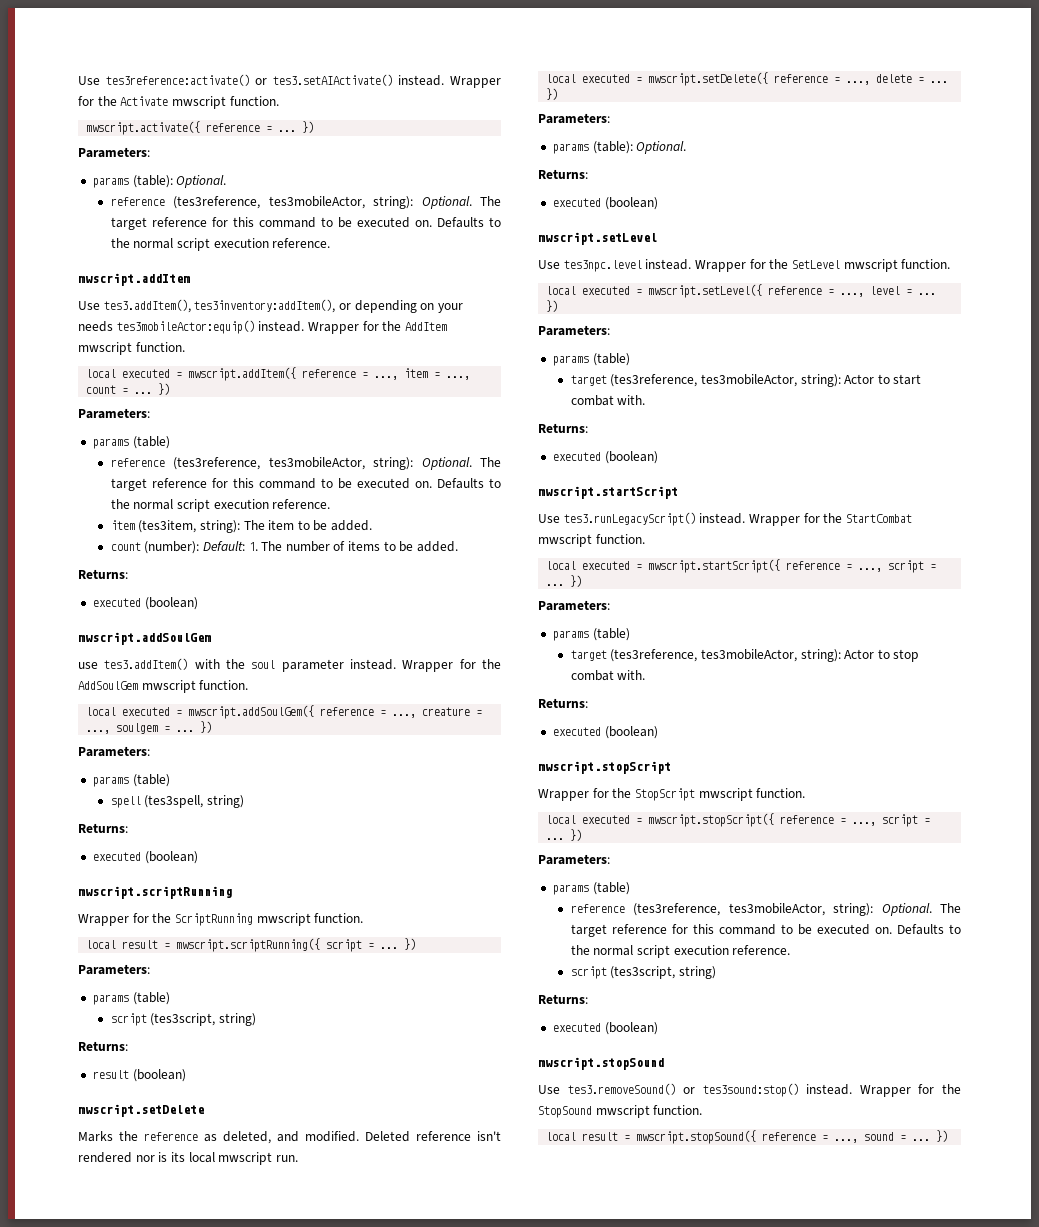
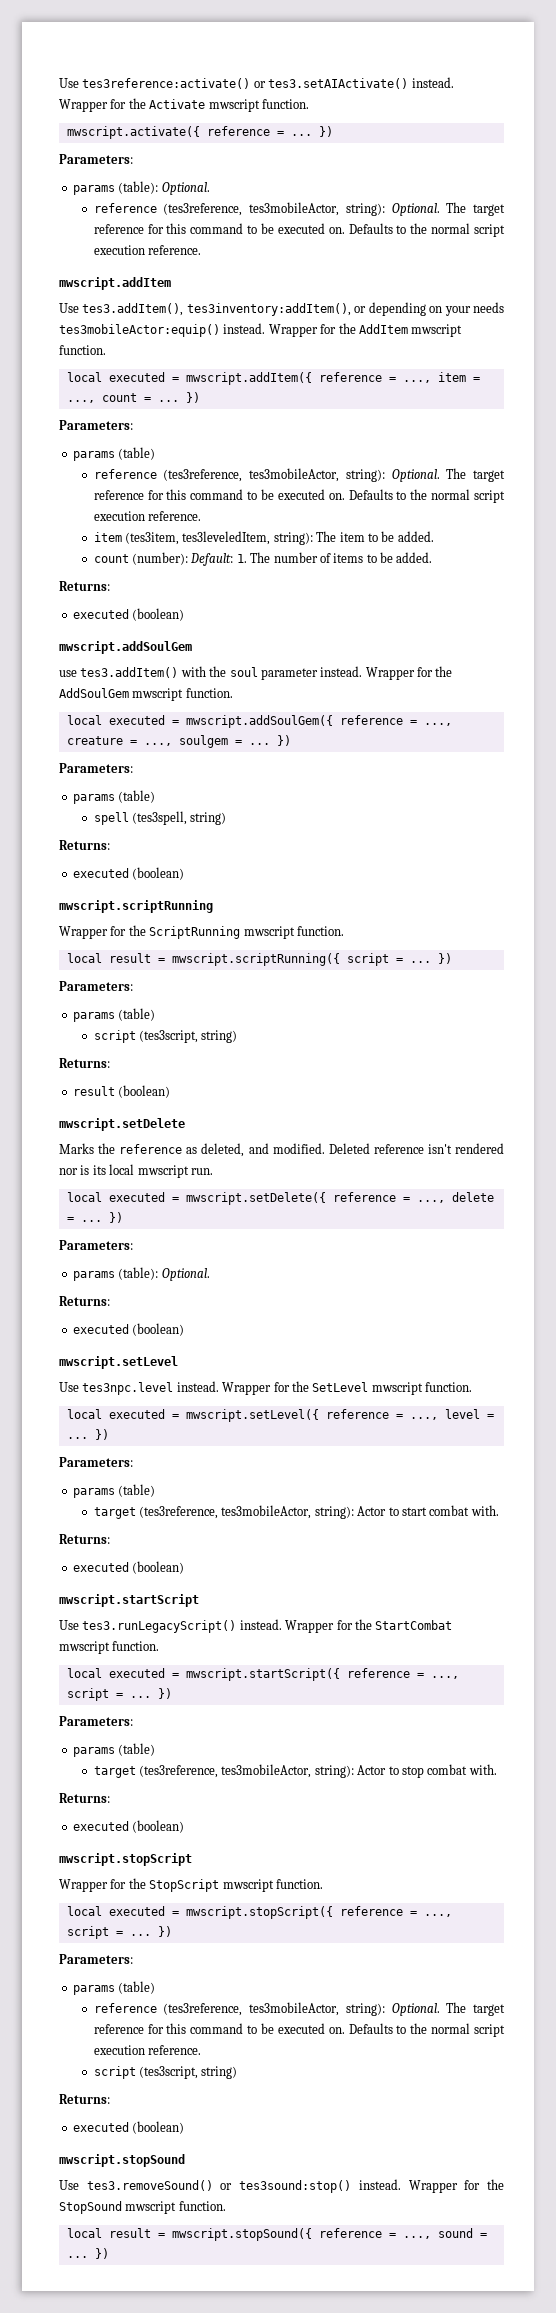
(197, 526) none -> [182,531,271,545] tes3leveledItem,

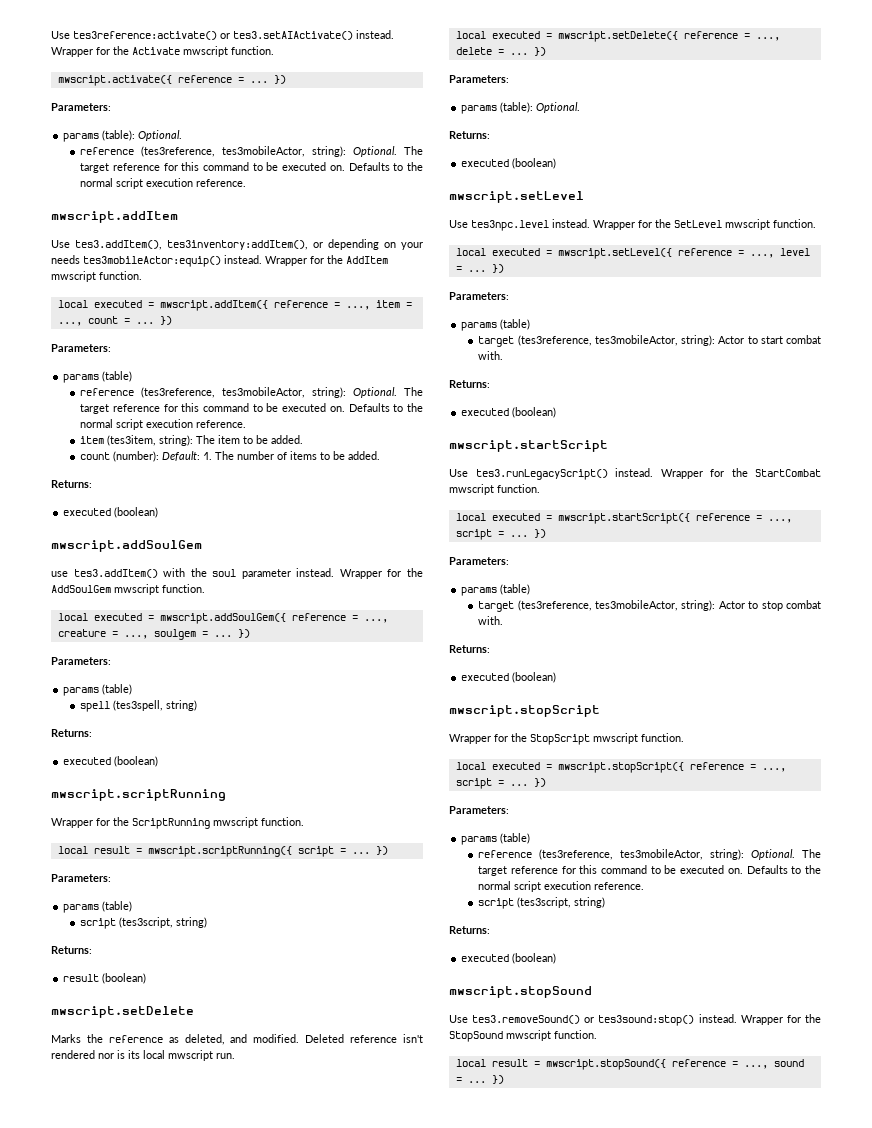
[182,531,271,545] tes3leveledItem, -> (157, 440) none

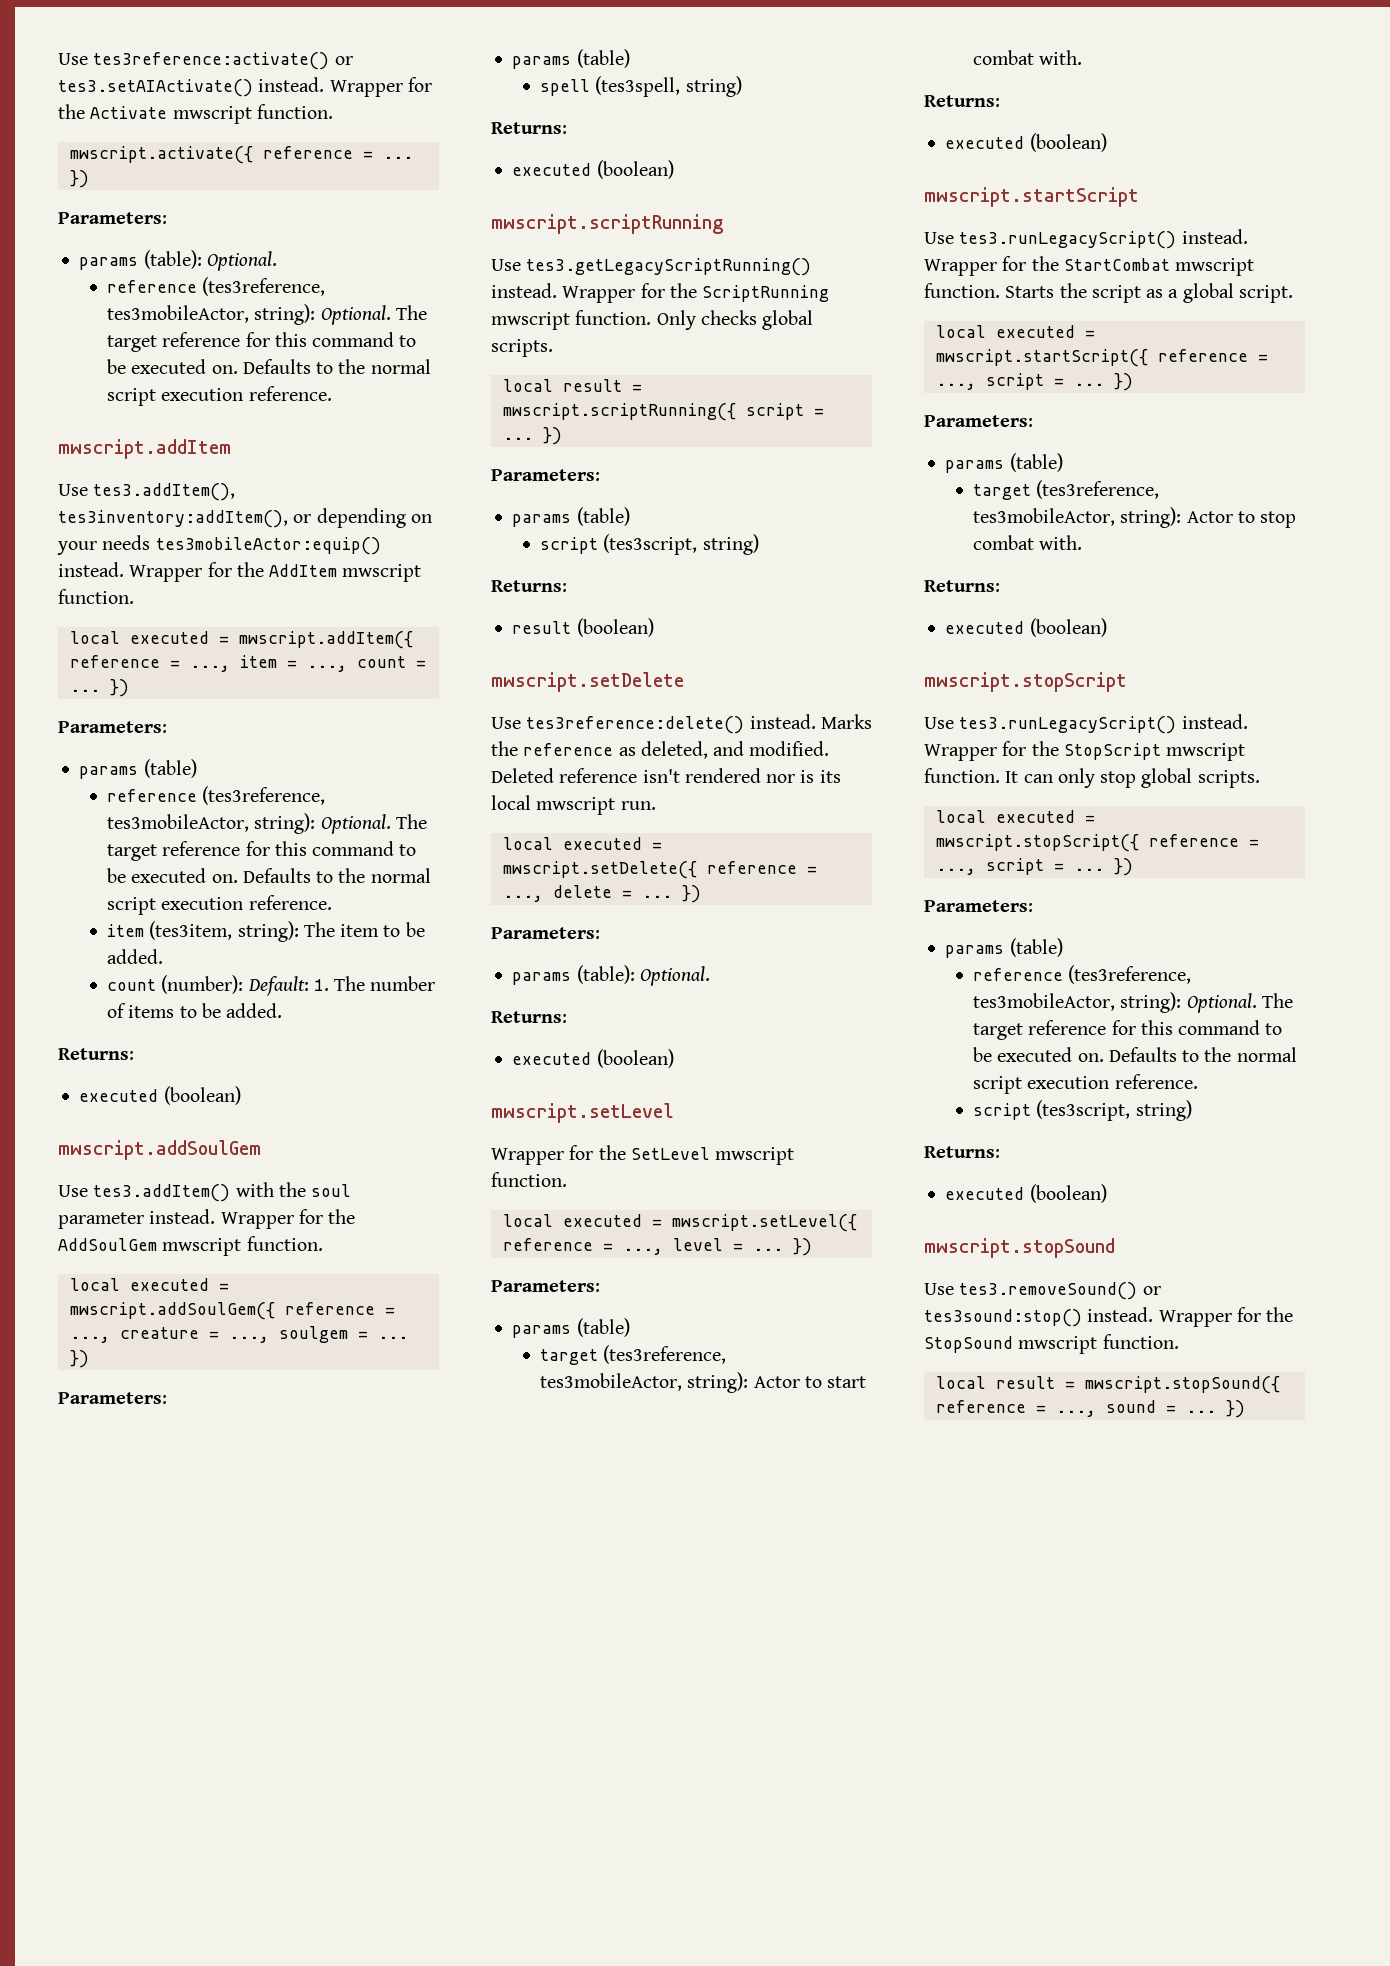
[51,571,68,577] use -> [58,1185,88,1197] Use
(226, 795) none -> [491,258,812,276] [491,283,557,298] Use tes3.getLegacyScriptRunning() instead.
(304, 821) none -> [656,310,814,330] [491,339,553,357] Only checks global scripts.
(194, 1012) none -> [491,714,816,734] Use tes3reference:delete() instead.
[449,219,590,231] Use tes3npc.level instead. -> (674, 1113) none
(540, 488) none -> [1005,283,1293,303] Starts the script as a global script.
(600, 711) none -> [924,714,1248,734] Use tes3.runLegacyScript() instead.
(684, 737) none -> [1005,768,1260,788] It can only stop global scripts.

